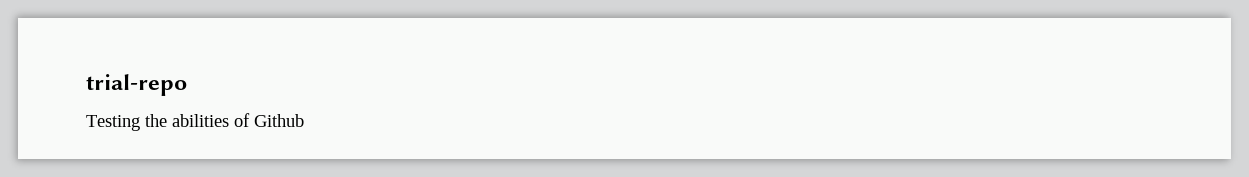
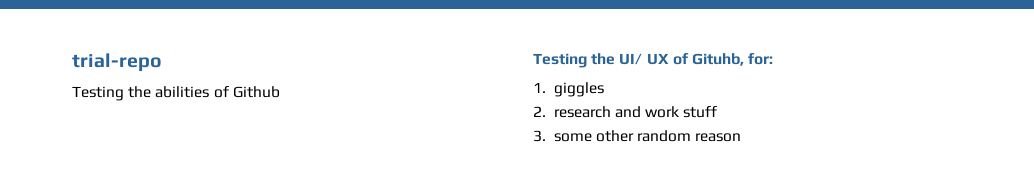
(304, 120) none -> [533,53,774,68] [533,82,604,97] [533,106,718,118] [533,130,742,142] // Testing the UI/ UX of Gituhb, for: // 1. giggles // 2. research and work stuff // 3. some other random reason

